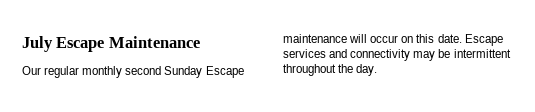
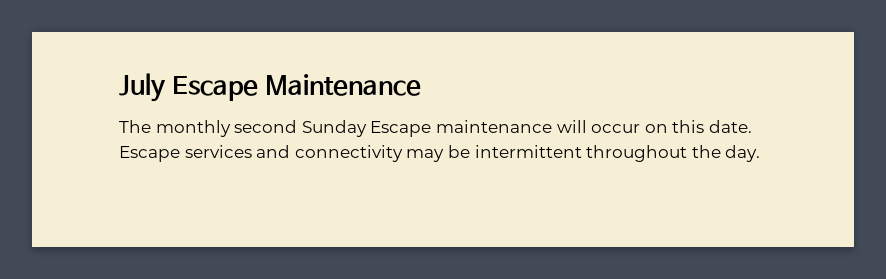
[22,66,80,78] Our regular -> [119,120,151,133] The

